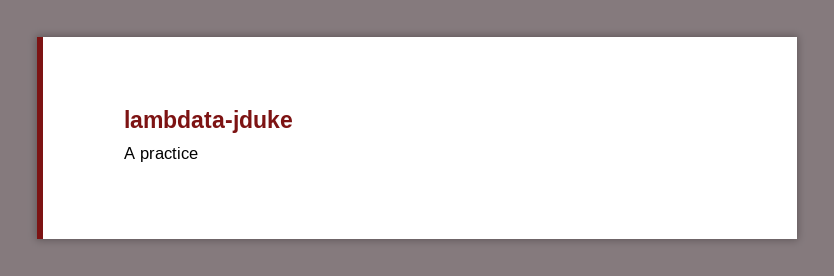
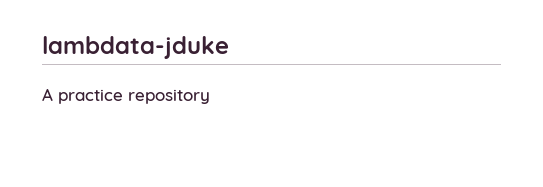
(198, 154) none -> [128,89,210,104] repository

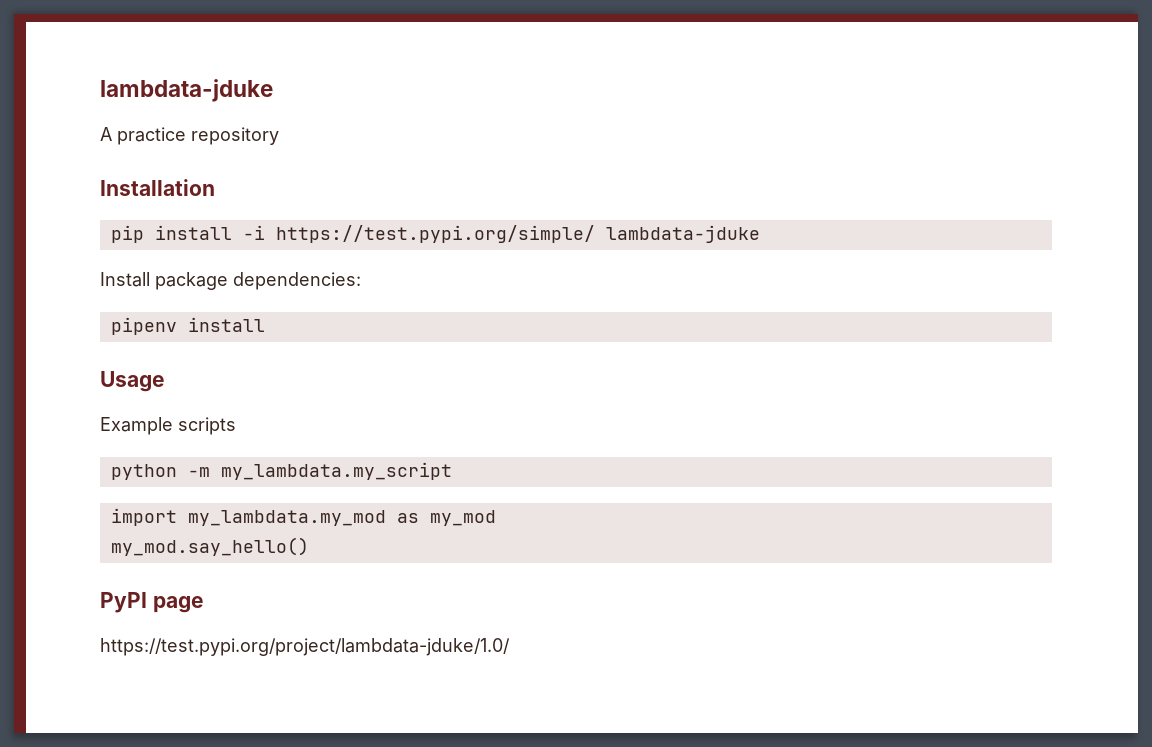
(210, 96) none -> [100,179,215,196] [110,225,760,243] [100,272,361,290] [110,317,265,335] [100,371,165,392] [100,417,236,435] [110,462,452,480] [110,508,496,526] [110,537,309,556] [100,592,204,613] [100,638,510,656] // Installation // pip install -i https://test.pypi.org/simple/ lambdata-jduke // Install package dependencies: // pipenv install // Usage // Example scripts // python -m my_lambdata.my_script // import my_lambdata.my_mod as my_mod // my_mod.say_hello() // PyPI page // https://test.pypi.org/project/lambdata-jduke/1.0/

